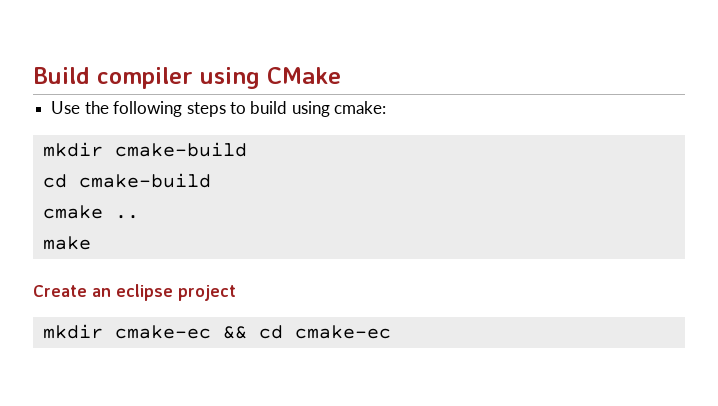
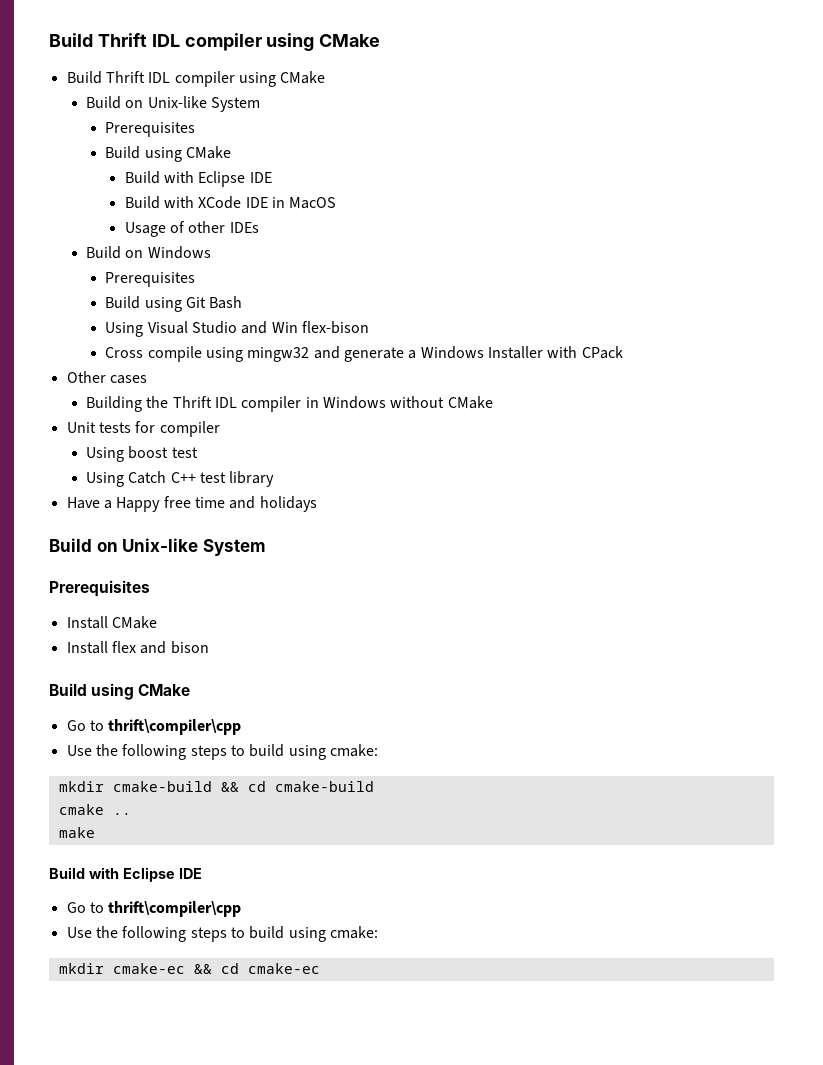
[33,67,341,89] Build compiler using CMake -> [49,33,381,51] [66,71,326,87] [85,96,260,112] [105,122,196,137] [105,146,231,162] [124,171,272,187] [124,196,337,209] [124,221,259,237] [85,246,211,259] [105,272,196,287] [105,296,243,312] [105,321,369,337] [105,346,623,362] [66,371,147,384] [85,396,493,412] [66,421,220,437] [85,446,198,462] [85,471,275,487] [66,496,317,512] [49,538,266,556] [49,580,150,597] [66,616,157,629] [66,641,209,654] [49,683,191,700] [66,719,242,735] Build Thrift IDL compiler using CMake // Build Thrift IDL compiler using CMake // Build on Unix-like System // Prerequisites // Build using CMake // Build with Eclipse IDE // Build with XCode IDE in MacOS // Usage of other IDEs // Build on Windows // Prerequisites // Build using Git Bash // Using Visual Studio and Win flex-bison // Cross compile using mingw32 and generate a Windows Installer with CPack // Other cases // Building the Thrift IDL compiler in Windows without CMake // Unit tests for compiler // Using boost test // Using Catch C++ test library // Have a Happy free time and holidays // Build on Unix-like System // Prerequisites // Install CMake // Install flex and bison // Build using CMake // Go to thrift\compiler\cpp
(247, 149) // -> [220,782,239,792] &&
[33,284,236,301] Create an eclipse project -> [49,867,202,882] [66,901,242,917] [66,926,378,942] Build with Eclipse IDE // Go to thrift\compiler\cpp // Use the following steps to build using cmake:

